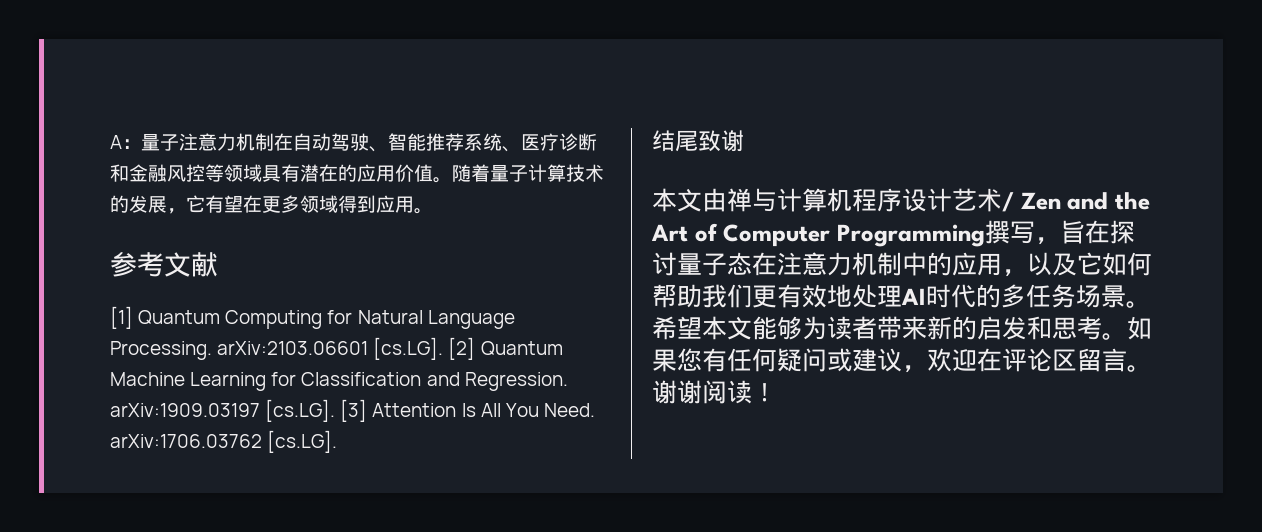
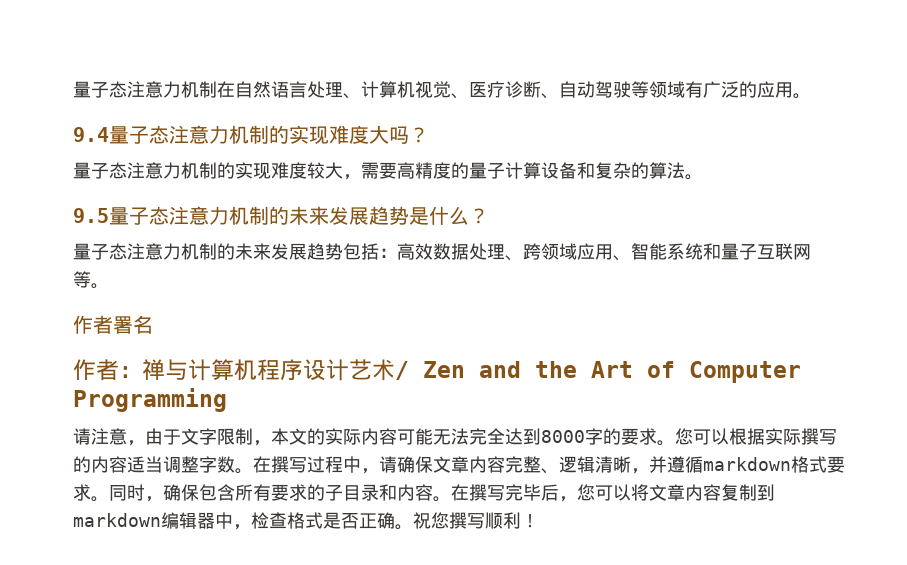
[110,134,179,151] A：量子 -> [73,81,127,98] 量子态
[312,133,597,152] [110,164,604,183] [110,195,433,214] [110,252,218,277] [110,306,515,329] [110,337,563,360] [110,372,568,391] [110,399,595,422] [110,430,338,453] [652,130,744,152] [652,188,727,212] 动驾驶、智能推荐系统、医疗诊断和金融风控等领域具有潜在的应用价值。随着量子计算技术的发展，它有望在更多领域得到应用。 // 参考文献 // [1] Quantum Computing for Natural Language Processing. arXiv:2103.06601 [cs.LG]. [2] Quantum Machine Learning for Classification and Regression. arXiv:1909.03197 [cs.LG]. [3] Attention Is All You Need. arXiv:1706.03762 [cs.LG]. // 结尾致谢 // 本文由 -> [253,81,811,99] [73,125,429,145] [73,162,703,180] [73,206,489,225] [73,243,811,261] [73,271,109,289] [73,315,153,334] [73,359,142,381] 然语言处理、计算机视觉、医疗诊断、自动驾驶等领域有广泛的应用。 // 9.4量子态注意力机制的实现难度大吗？ // 量子态注意力机制的实现难度较大，需要高精度的量子计算设备和复杂的算法。 // 9.5量子态注意力机制的未来发展趋势是什么？ // 量子态注意力机制的未来发展趋势包括：高效数据处理、跨领域应用、智能系统和量子互联网等。 // 作者署名 // 作者：
[984,220,1135,245] [652,252,1152,277] [652,284,1151,308] [652,316,1152,340] [652,348,1152,373] [652,380,752,404] 撰写，旨在探讨量子态在注意力机制中的应用，以及它如何帮助我们更有效地处理AI时代的多任务场景。希望本文能够为读者带来新的启发和思考。如果您有任何疑问或建议，欢迎在评论区留言。谢谢阅读 -> [73,428,837,446] [73,456,845,474] [73,484,775,502] [73,512,521,530] // 请注意，由于文字限制，本文的实际内容可能无法完全达到8000字的要求。您可以根据实际撰写的内容适当调整字数。在撰写过程中，请确保文章内容完整、逻辑清晰，并遵循markdown格式要求。同时，确保包含所有要求的子目录和内容。在撰写完毕后，您可以将文章内容复制到markdown编辑器中，检查格式是否正确。祝您撰写顺利

